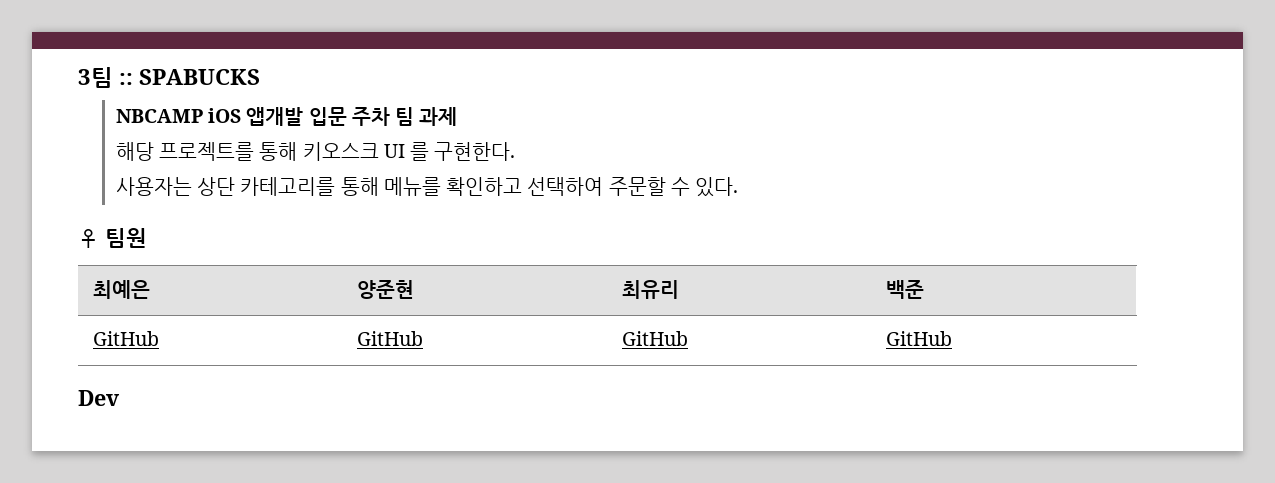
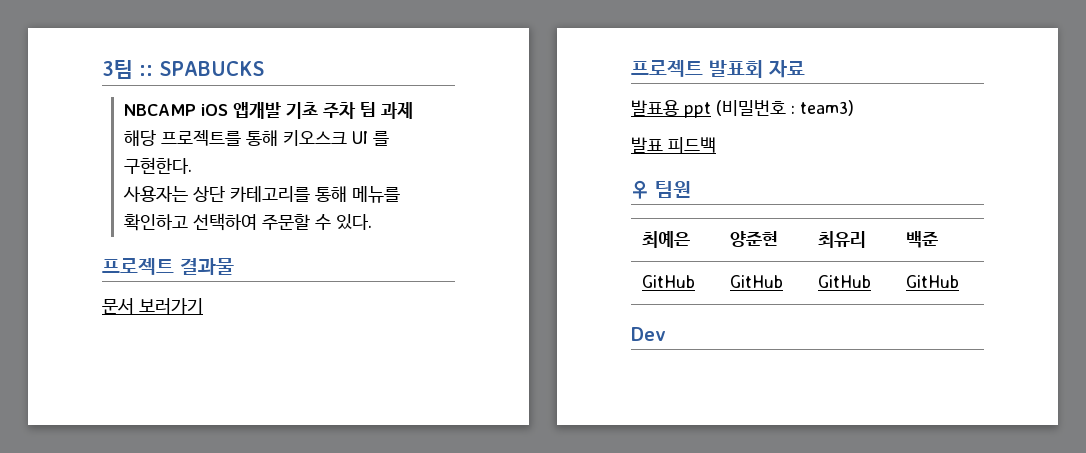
[308,107,347,126] 입문 -> [285,102,318,119] 기초
(739, 187) none -> [102,258,234,275] [102,298,203,315] [631,60,805,78] [631,100,854,118] [631,137,716,153] // 프로젝트 결과물 // 문서 보러가기 // 프로젝트 발표회 자료 // 발표용 ppt (비밀번호 : team3) // 발표 피드백

